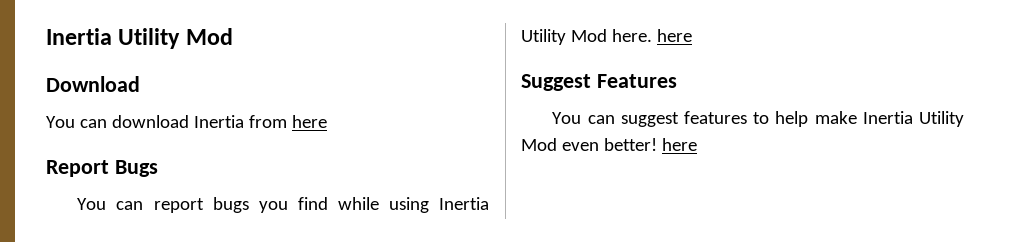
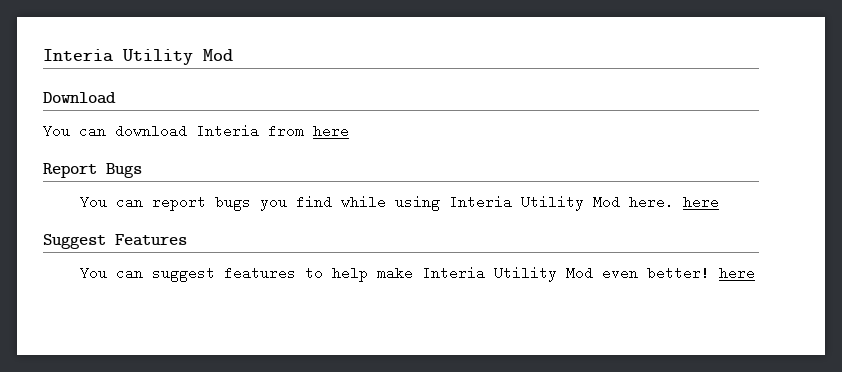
[46,28,112,45] Inertia -> [43,49,113,62] Interia
[193,115,244,128] Inertia -> [196,124,259,138] Interia
[439,197,490,210] Inertia -> [448,195,512,209] Interia
[862,111,913,124] Inertia -> [421,266,485,280] Interia

